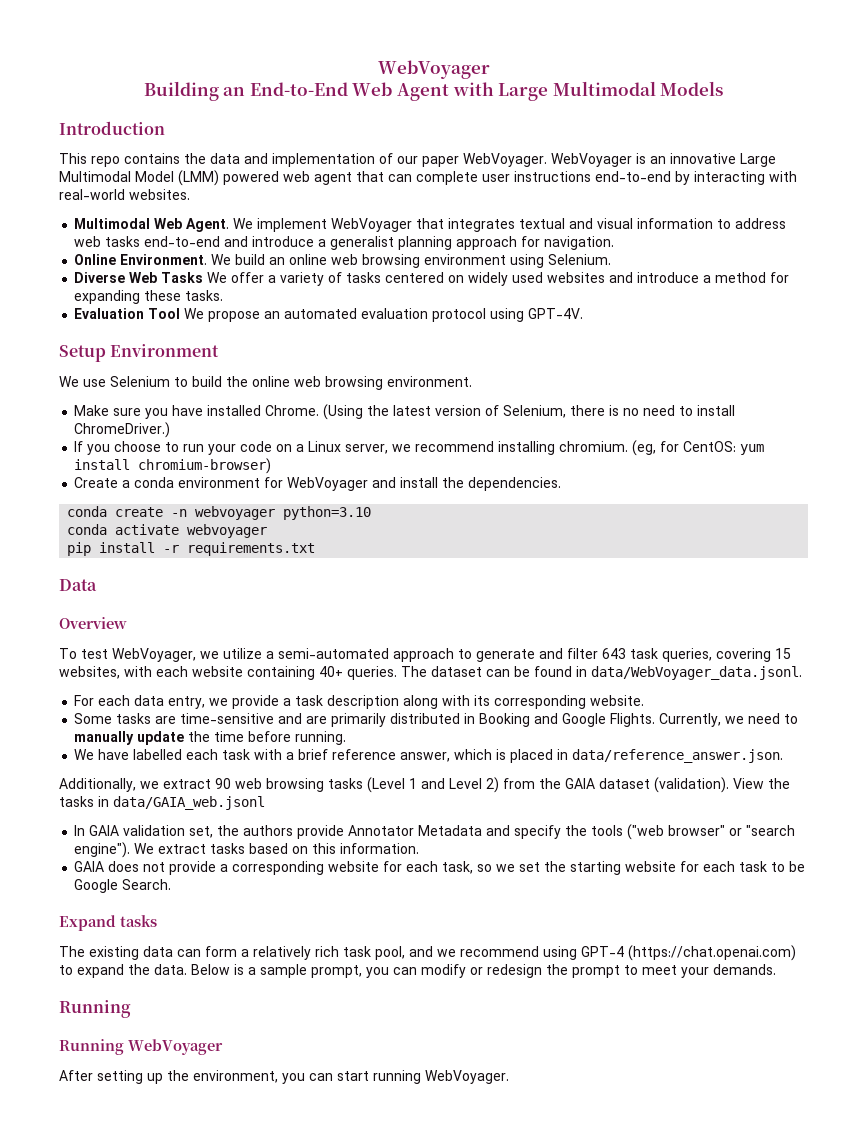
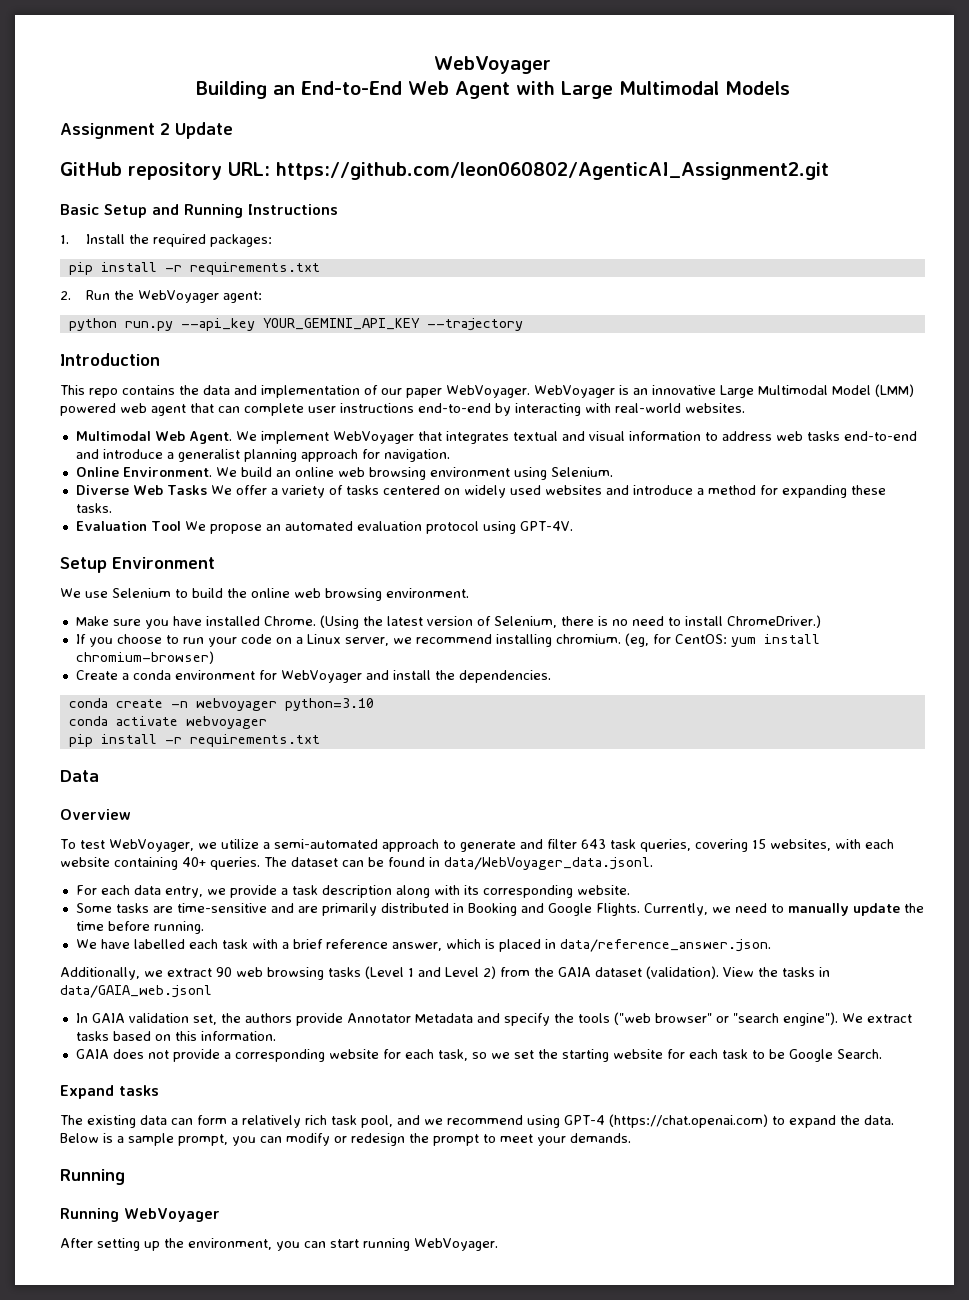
(724, 88) none -> [60,122,233,139] [60,162,829,180] [60,204,338,218] [60,234,273,247] [68,262,320,275] [60,290,263,303] [68,318,523,331] // Assignment 2 Update // GitHub repository URL: https://github.com/leon060802/AgenticAI_Assignment2.git // Basic Setup and Running Instructions // 1. Install the required packages: // pip install -r requirements.txt // 2. Run the WebVoyager agent: // python run.py --api_key YOUR_GEMINI_API_KEY --trajectory

